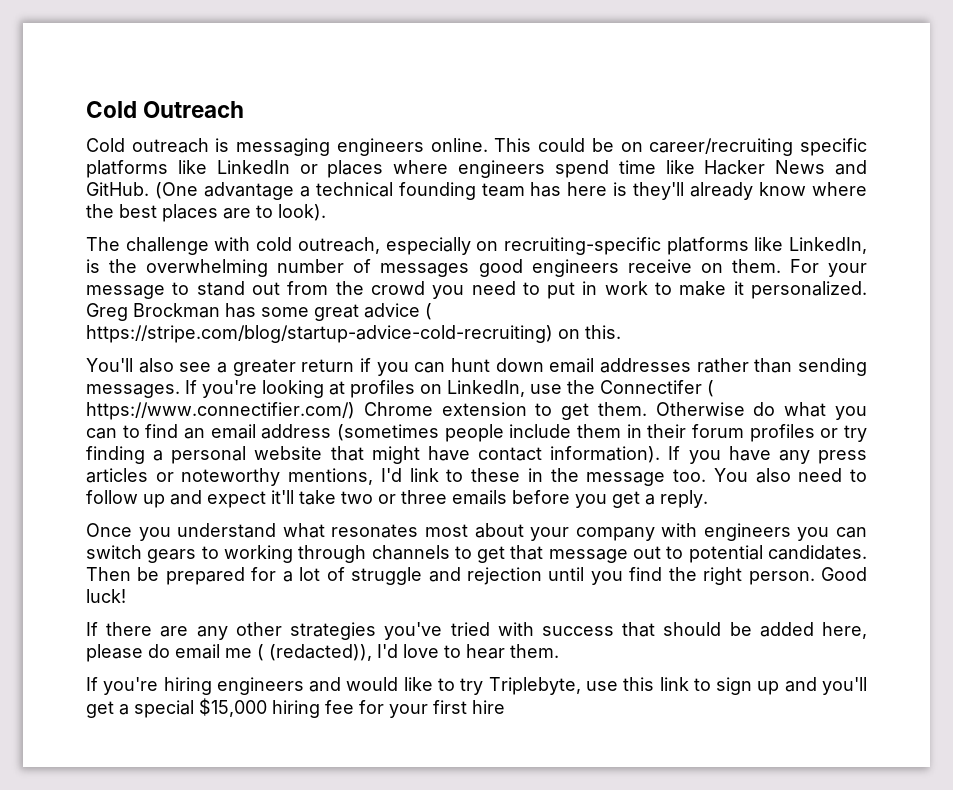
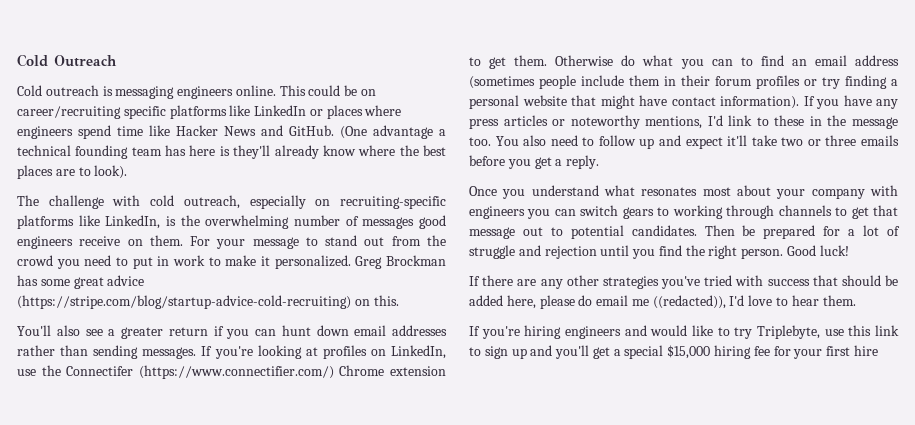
[425,303,432,320] [86,325,553,343] ( https://stripe.com/blog/startup-advice-cold-recruiting) -> [17,295,351,309] (https://stripe.com/blog/startup-advice-cold-recruiting)
[707,380,714,397] [86,402,355,420] ( https://www.connectifier.com/) -> [138,365,334,379] (https://www.connectifier.com/)
[257,644,372,661] ( (redacted)), -> [652,295,726,309] ((redacted)),

